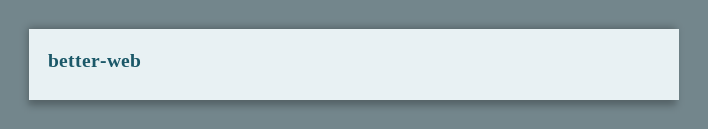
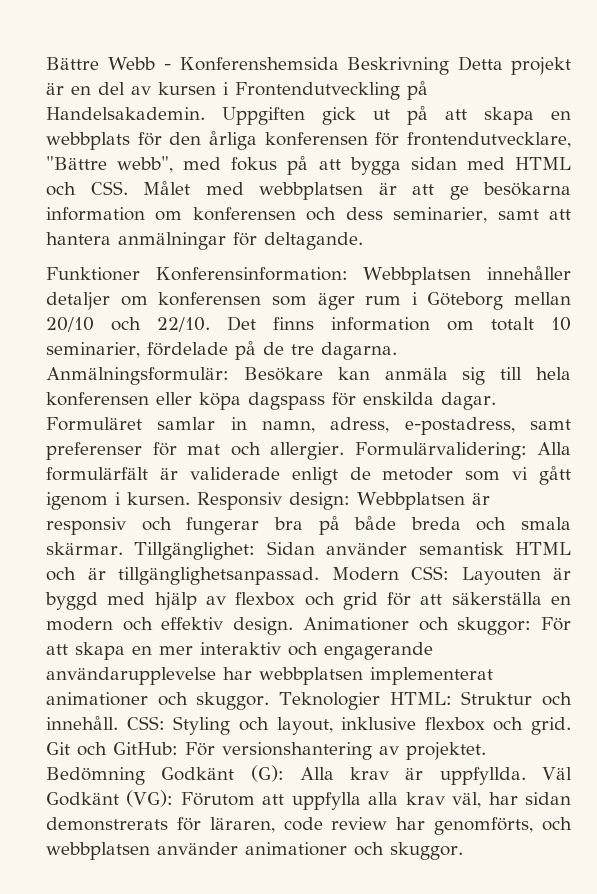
[48,54,141,67] better-web -> [46,56,571,75] [46,81,428,100] [46,106,571,125] [46,131,571,150] [46,156,571,175] [46,181,571,200] [46,207,571,223] [46,232,363,250] [46,266,571,285] [46,292,571,310] [46,316,571,332] [46,341,397,360] [46,367,571,385] [46,392,496,410] [46,417,571,435] [46,442,571,460] [46,466,571,485] [46,492,490,510] [46,516,571,535] [46,541,571,560] [46,566,571,585] [45,592,571,610] [46,617,571,635] [46,642,433,660] [46,667,493,685] [46,691,572,710] [46,716,571,735] [46,742,486,760] [46,765,573,785] [46,790,571,810] [46,817,572,835] [46,842,463,860] Bättre Webb - Konferenshemsida Beskrivning Detta projekt är en del av kursen i Frontendutveckling på Handelsakademin. Uppgiften gick ut på att skapa en webbplats för den årliga konferensen för frontendutvecklare, "Bättre webb", med fokus på att bygga sidan med HTML och CSS. Målet med webbplatsen är att ge besökarna information om konferensen och dess seminarier, samt att hantera anmälningar för deltagande. // Funktioner Konferensinformation: Webbplatsen innehåller detaljer om konferensen som äger rum i Göteborg mellan 20/10 och 22/10. Det finns information om totalt 10 seminarier, fördelade på de tre dagarna. Anmälningsformulär: Besökare kan anmäla sig till hela konferensen eller köpa dagspass för enskilda dagar. Formuläret samlar in namn, adress, e-postadress, samt preferenser för mat och allergier. Formulärvalidering: Alla formulärfält är validerade enligt de metoder som vi gått igenom i kursen. Responsiv design: Webbplatsen är responsiv och fungerar bra på både breda och smala skärmar. Tillgänglighet: Sidan använder semantisk HTML och är tillgänglighetsanpassad. Modern CSS: Layouten är byggd med hjälp av flexbox och grid för att säkerställa en modern och effektiv design. Animationer och skuggor: För att skapa en mer interaktiv och engagerande användarupplevelse har webbplatsen implementerat animationer och skuggor. Teknologier HTML: Struktur och innehåll. CSS: Styling och layout, inklusive flexbox och grid. Git och GitHub: För versionshantering av projektet. Bedömning Godkänt (G): Alla krav är uppfyllda. Väl Godkänt (VG): Förutom att uppfylla alla krav väl, har sidan demonstrerats för läraren, code review har genomförts, och webbplatsen använder animationer och skuggor.

